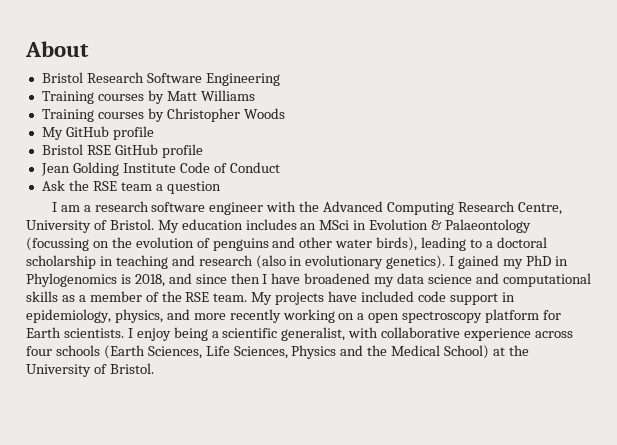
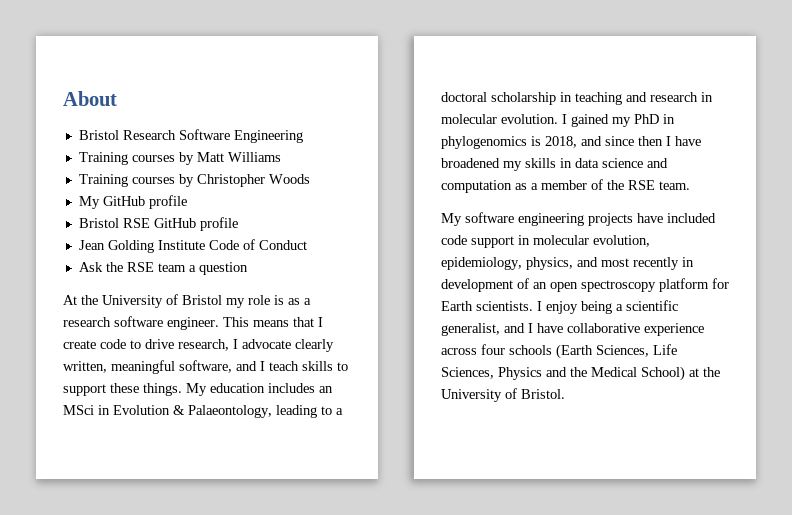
[51,201,562,215] [26,219,154,233] I am a research software engineer with the Advanced Computing Research Centre, University of Bristol. -> [63,294,311,308] [63,316,323,330] [63,339,334,352] [63,360,348,374] [63,383,182,396] At the University of Bristol my role is as a research software engineer. This means that I create code to drive research, I advocate clearly written, meaningful software, and I teach skills to support these things.
[445,219,532,233] [26,237,418,251] Palaeontology (focussing on the evolution of penguins and other water birds), -> [188,405,272,418] Palaeontology,
[255,255,446,269] (also in evolutionary genetics). -> [701,92,713,102] [441,114,558,124] in molecular evolution.
[26,273,117,287] Phylogenomics -> [441,136,527,149] phylogenomics
(395, 282) none -> [525,158,572,168] skills in
[502,273,591,287] [26,291,58,302] computational skills -> [441,180,512,193] computation
[251,292,273,305] My -> [441,212,584,226] // My software engineering
(515, 297) none -> [533,235,650,247] molecular evolution,
[193,309,365,323] more recently working on a -> [601,257,694,270] [441,278,547,292] most recently in development of an
[348,327,379,338] with -> [504,323,563,333] and I have

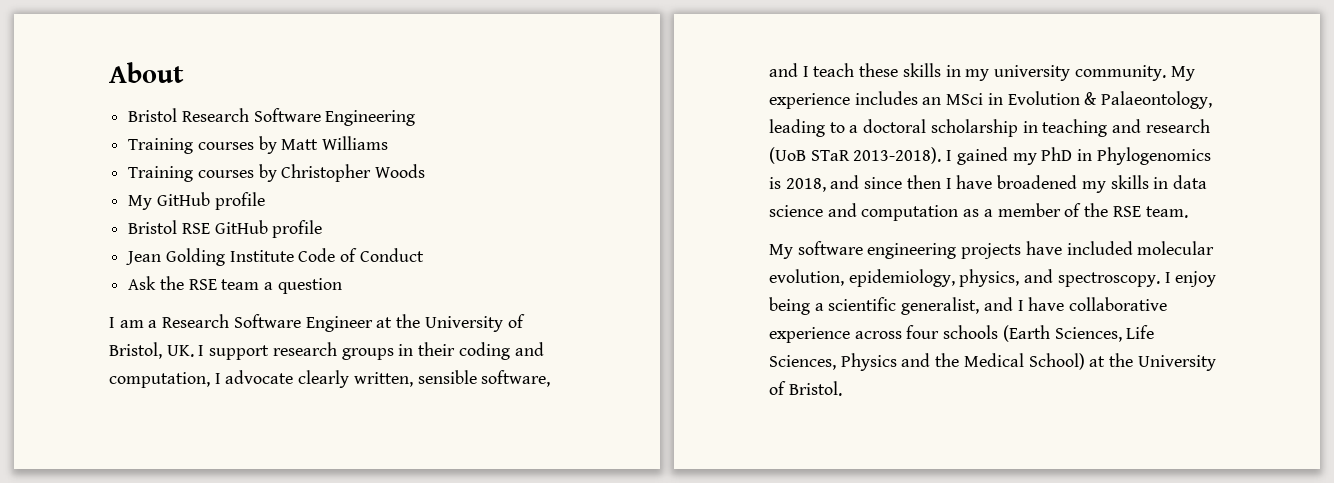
[63,294,311,308] [63,316,323,330] [63,339,229,351] At the University of Bristol my role is as a research software engineer. This means that I create code to drive research, -> [109,314,525,332] [109,342,544,360] [109,372,210,388] I am a Research Software Engineer at the University of Bristol, UK. I support research groups in their coding and computation,
[111,360,175,374] meaningful -> [417,370,477,384] sensible
[302,361,348,371] [63,383,265,396] skills to support these things. My education -> [859,63,1195,81] [769,93,850,109] these skills in my university community. My experience
[701,92,713,102] [441,114,558,124] in molecular evolution. -> [769,147,942,164] (UoB STaR 2013-2018).
[441,136,527,149] phylogenomics -> [1096,147,1211,165] Phylogenomics
[441,235,530,248] code support in -> (1133, 248) none
[601,257,694,270] [441,278,729,292] [441,301,533,311] most recently in development of an open spectroscopy platform for Earth scientists. -> [1057,272,1160,287] spectroscopy.

